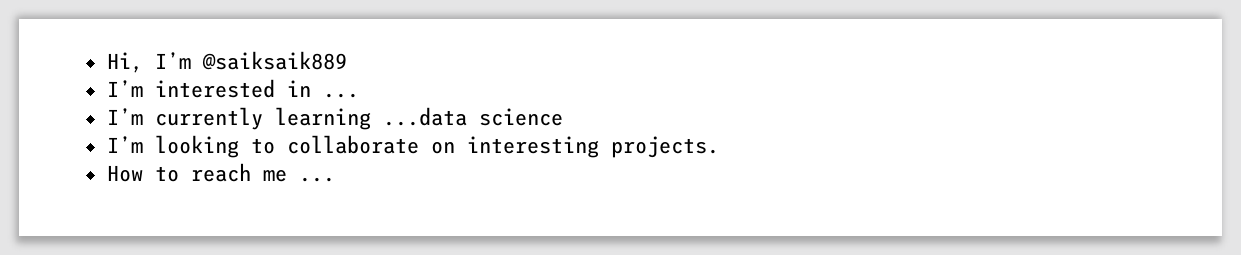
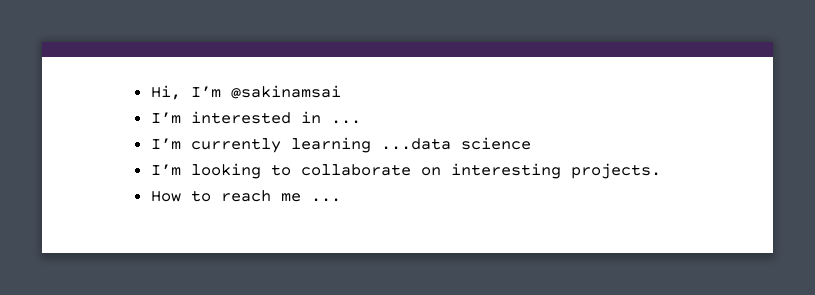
[201,51,347,70] @saiksaik889 -> [230,85,341,99] @sakinamsai

